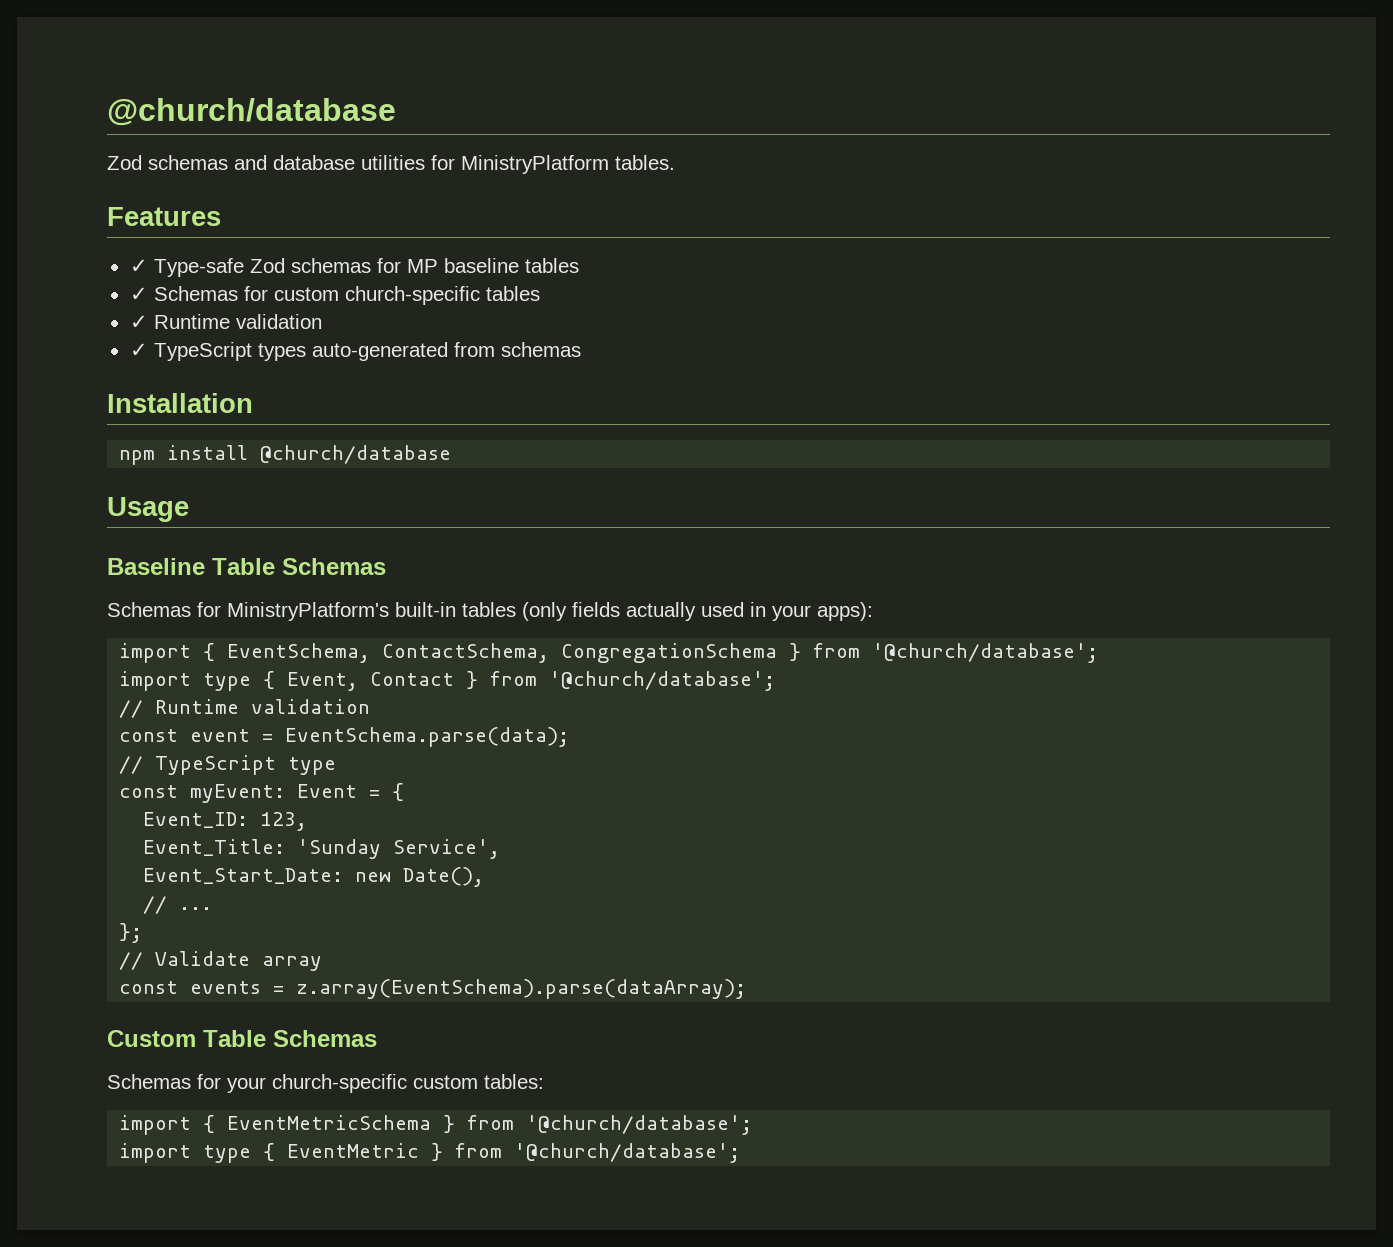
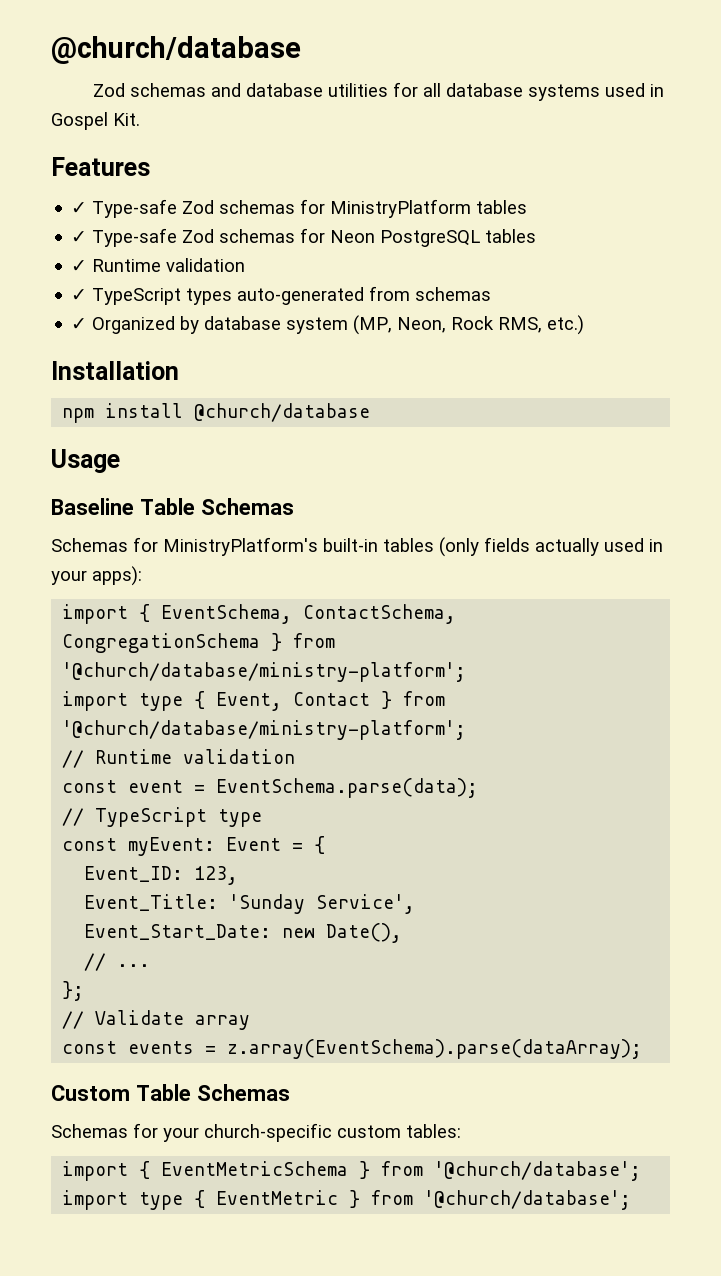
[461,155,675,174] MinistryPlatform tables. -> [423,83,665,101] [51,112,140,130] all database systems used in Gospel Kit.
[406,258,579,273] [129,286,480,305] MP baseline tables // ✓ Schemas for custom church-specific -> [330,199,528,218] [71,228,481,247] MinistryPlatform tables // ✓ Type-safe Zod schemas for Neon PostgreSQL
(581, 349) none -> [71,315,585,335] // ✓ Organized by database system (MP, Neon, Rock RMS, etc.)
[872,643,1099,663] '@church/database'; -> [62,662,467,682] '@church/database/ministry-platform';
[549,671,776,691] '@church/database'; -> [62,720,467,740] '@church/database/ministry-platform';

